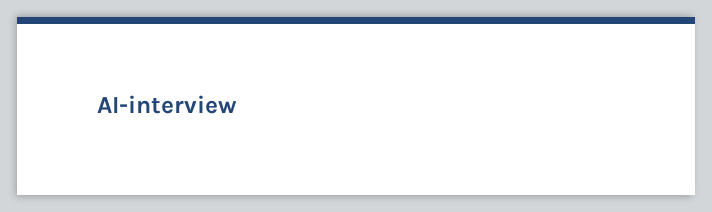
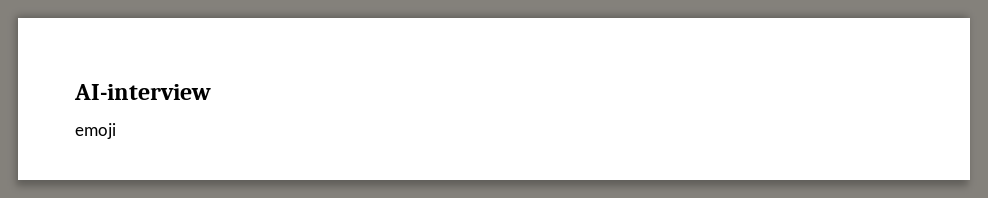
(237, 104) none -> [75,123,116,139] // emoji

